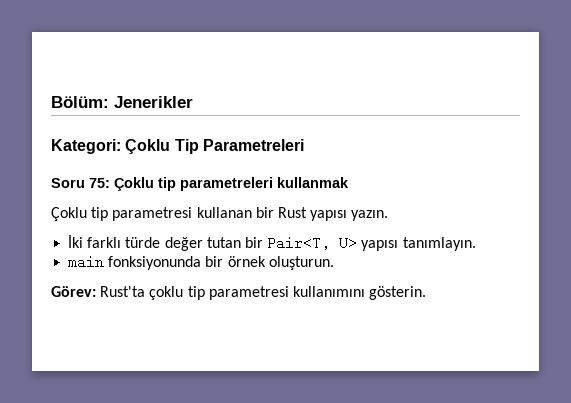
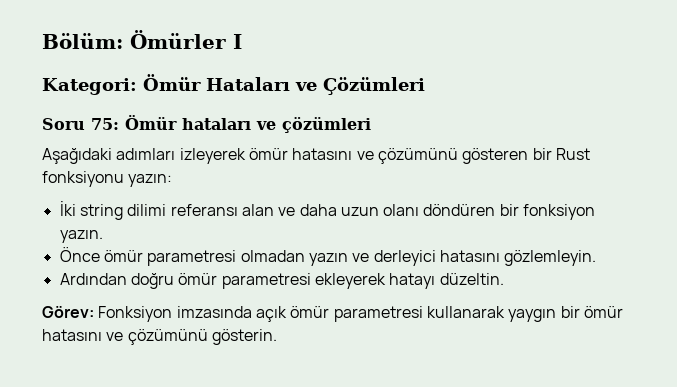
[114,96,193,108] Jenerikler -> [130,30,242,49] Ömürler I
[125,139,304,154] [51,177,349,191] [51,207,389,221] [68,235,476,251] [68,255,334,270] [51,286,365,300] Çoklu Tip Parametreleri // Soru 75: Çoklu tip parametreleri kullanmak // Çoklu tip parametresi kullanan bir Rust yapısı yazın. // İki farklı türde değer tutan bir Pair<T, U> yapısı tanımlayın. // main fonksiyonunda bir örnek oluşturun. // Görev: Rust'ta çoklu tip parametresi kullanımını -> [143,74,425,95] [42,115,371,133] [42,148,590,164] [42,171,173,187] [59,201,596,220] [59,230,103,243] [59,247,597,266] [59,273,504,289] [42,306,623,322] [42,329,208,345] Ömür Hataları ve Çözümleri // Soru 75: Ömür hataları ve çözümleri // Aşağıdaki adımları izleyerek ömür hatasını ve çözümünü gösteren bir Rust fonksiyonu yazın: // İki string dilimi referansı alan ve daha uzun olanı döndüren bir fonksiyon yazın. // Önce ömür parametresi olmadan yazın ve derleyici hatasını gözlemleyin. // Ardından doğru ömür parametresi ekleyerek hatayı düzeltin. // Görev: Fonksiyon imzasında açık ömür parametresi kullanarak yaygın bir ömür hatasını ve çözümünü

